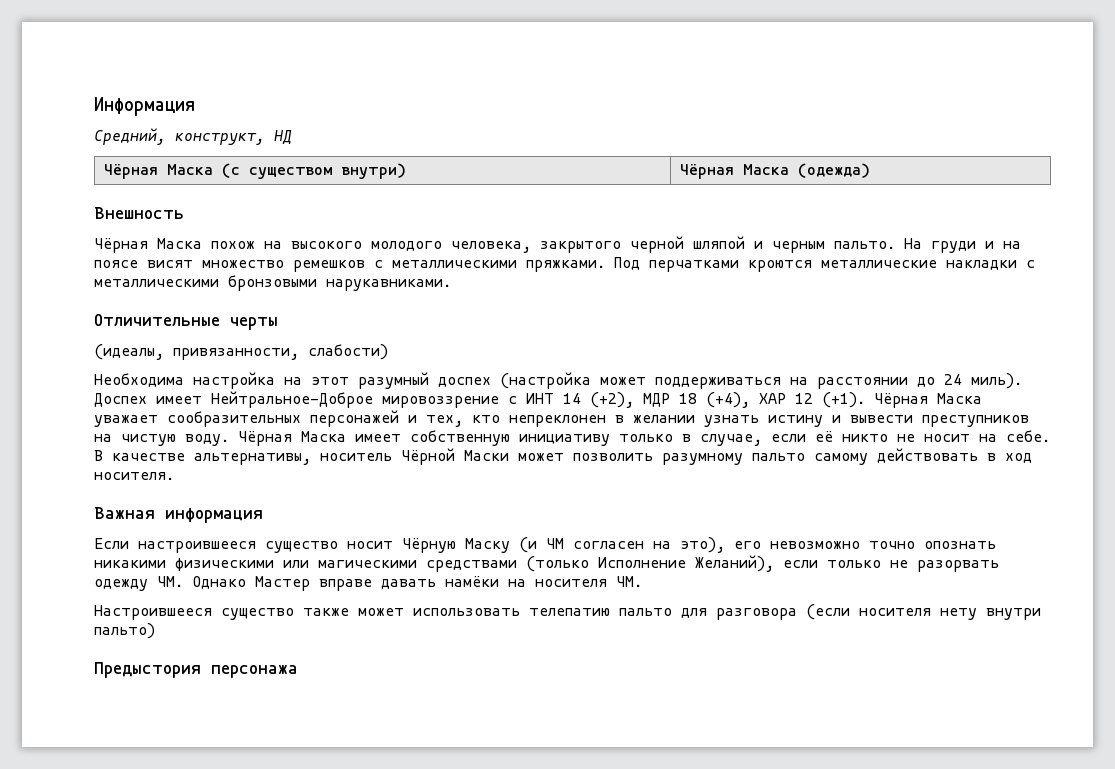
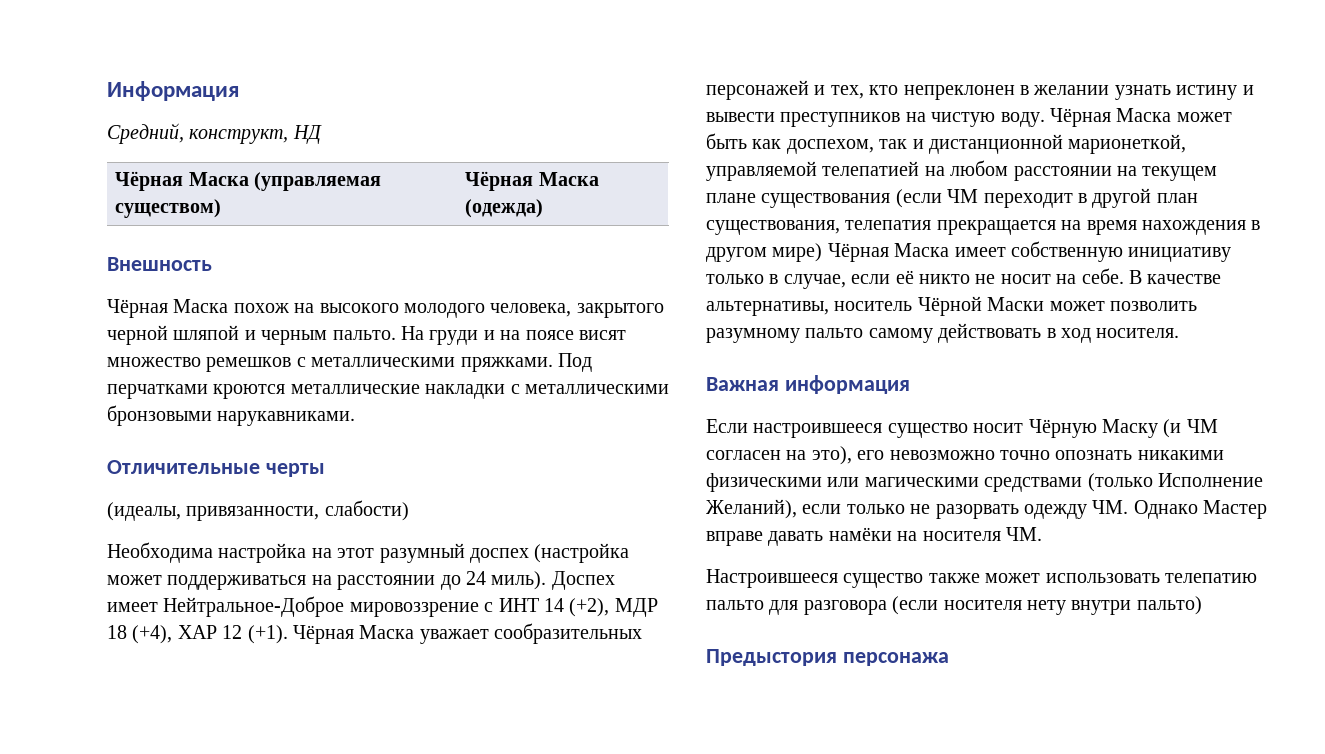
[222,163,407,179] (с существом внутри) -> [253,172,381,191] [115,199,222,218] (управляемая существом)
(346, 436) none -> [1176,112,1232,122] [706,133,1187,154] [706,160,1218,181] [706,188,1198,208] [706,220,1261,235] [706,243,950,262] может быть как доспехом, так и дистанционной марионеткой, управляемой телепатией на любом расстоянии на текущем плане существования (если ЧМ переходит в другой план существования, телепатия прекращается на время нахождения в другом мире) Чёрная Маска

